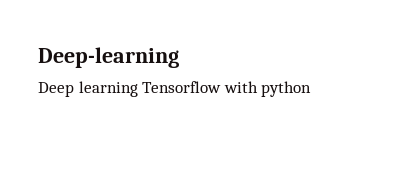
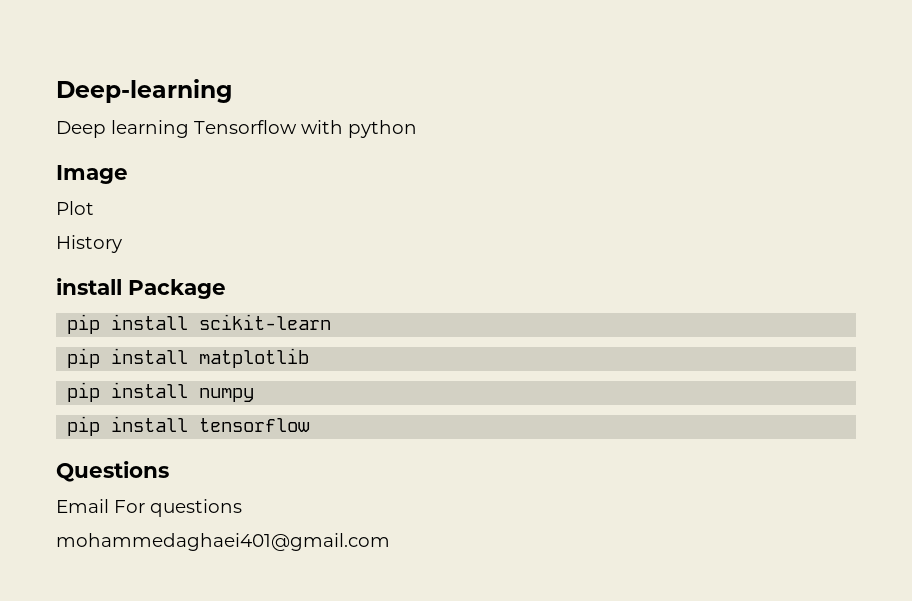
(312, 89) none -> [56,165,128,184] [56,201,94,215] [56,235,122,253] [56,278,226,299] [67,314,332,334] [67,348,310,368] [67,382,255,402] [67,416,311,436] [56,461,169,482] [56,499,242,517] [56,533,390,551] // Image // Plot // History // install Package // pip install scikit-learn // pip install matplotlib // pip install numpy // pip install tensorflow // Questions // Email For questions // mohammedaghaei401@gmail.com

